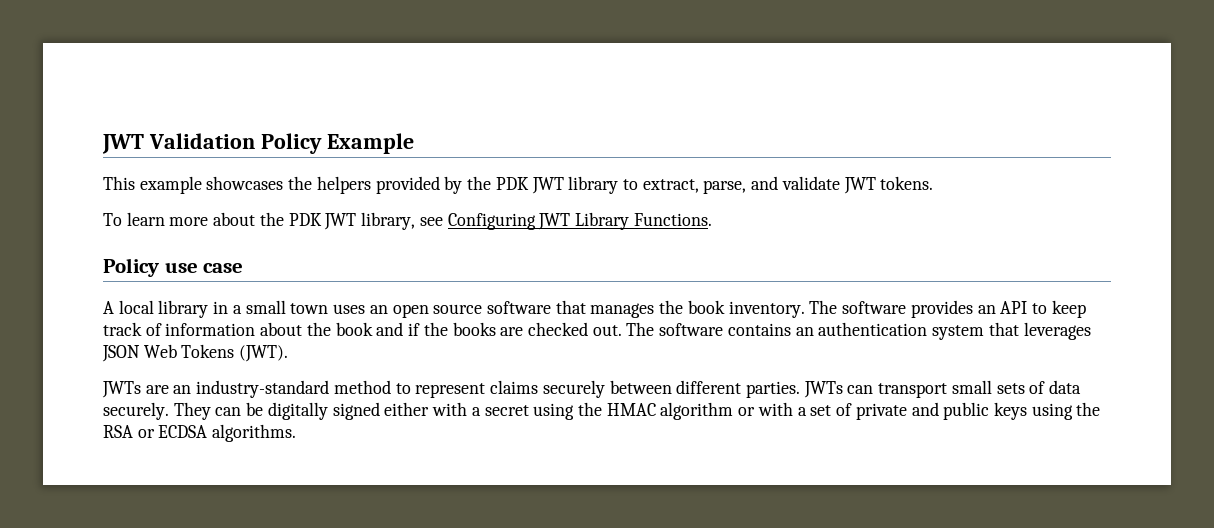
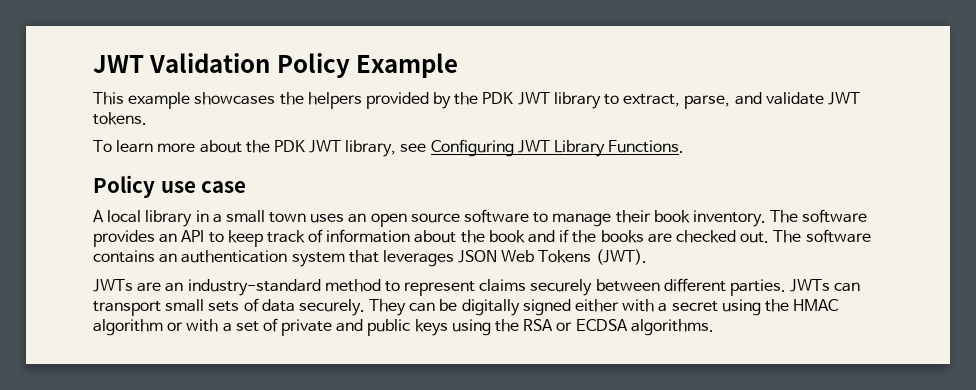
[555,300,684,318] that manages the -> [533,210,651,227] to manage their

